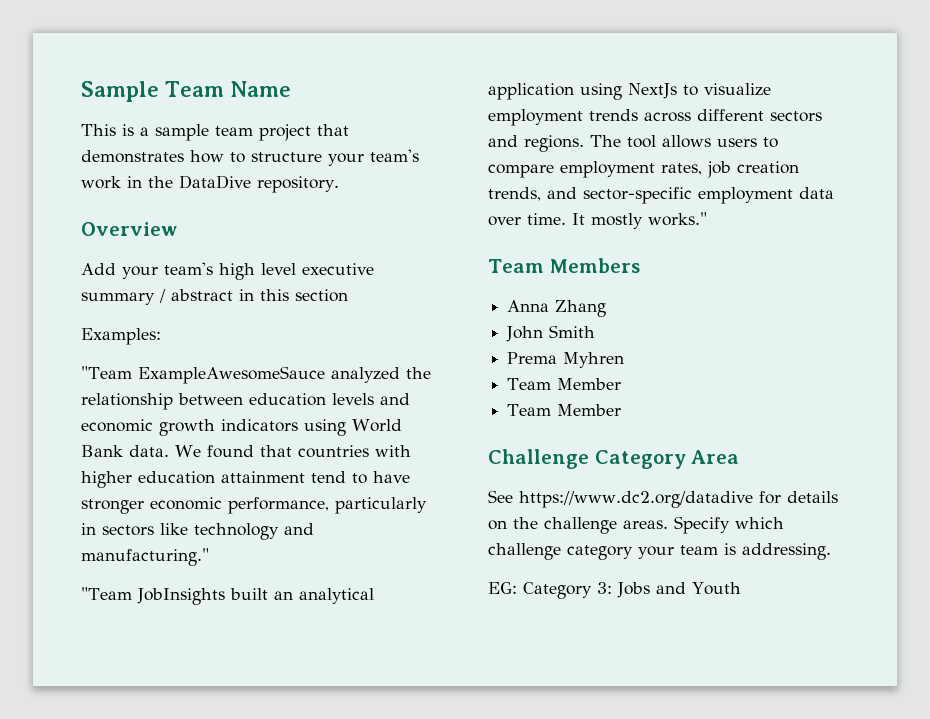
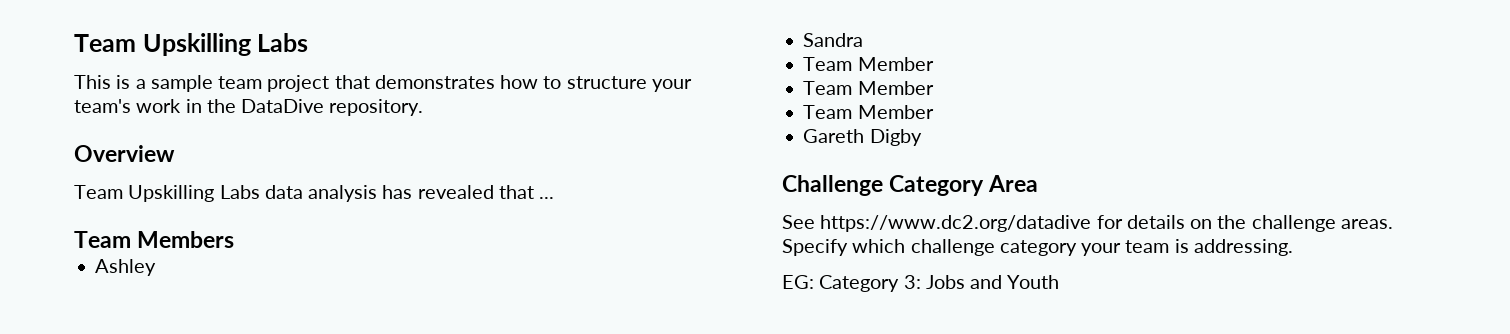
[81,81,291,102] Sample Team Name -> [74,33,309,56] Team Upskilling Labs
[81,262,374,280] [81,289,348,305] [81,328,161,345] [81,366,431,384] [81,393,410,410] [81,419,402,436] [81,445,411,458] [81,471,410,488] [81,497,427,514] [81,523,314,540] [81,548,209,566] [81,587,374,605] [488,83,771,100] [488,109,822,126] [488,135,778,152] [488,161,799,178] [488,187,834,204] [488,212,707,229] [488,258,640,273] [507,300,607,317] [506,325,596,342] [507,352,625,368] [507,378,622,390] [507,404,622,416] Add your team's high level executive summary / abstract in this section // Examples: // "Team ExampleAwesomeSauce analyzed the relationship between education levels and economic growth indicators using World Bank data. We found that countries with higher education attainment tend to have stronger economic performance, particularly in sectors like technology and manufacturing." // "Team JobInsights built an analytical application using NextJs to visualize employment trends across different sectors and regions. The tool allows users to compare employment rates, job creation trends, and sector-specific employment data over time. It mostly works." // Team Members // Anna Zhang // John Smith // Prema Myhren // Team Member // Team Member -> [74,185,555,202] [74,231,235,248] [95,259,157,276] [803,33,864,47] [803,57,934,71] [803,81,934,95] [803,105,934,119] [803,129,922,146] Team Upskilling Labs data analysis has revealed that ... // Team Members // Ashley // Sandra // Team Member // Team Member // Team Member // Gareth Digby

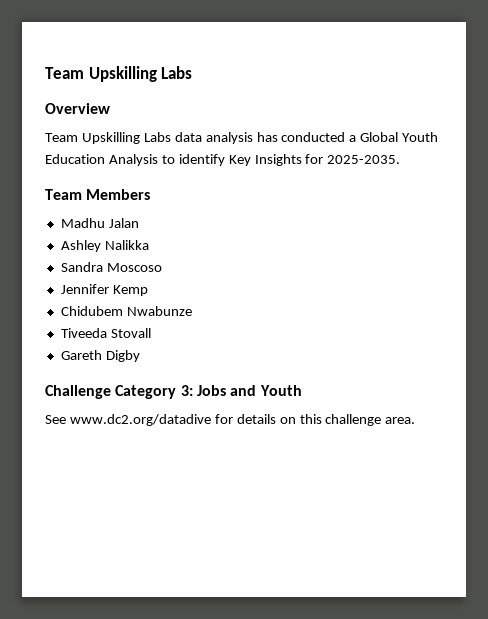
[74,33,309,56] [74,75,692,92] [74,99,424,116] Team Upskilling Labs // This is a sample team project that demonstrates how to structure your team's work in the DataDive repository. -> [45,66,193,82] Team Upskilling Labs
[417,185,555,199] revealed that ... -> [281,132,439,142] [45,154,401,166] conducted a Global Youth Education Analysis to identify Key Insights for 2025-2035.
(235, 239) none -> [60,218,139,228] // Madhu Jalan
(157, 267) none -> [104,240,149,250] Nalikka
[803,57,934,71] [803,81,934,95] [803,105,934,119] [803,129,922,146] [782,175,1039,196] [782,215,1393,232] [782,239,1293,256] [782,275,1060,292] // Team Member // Team Member // Team Member // Gareth Digby // Challenge Category Area // See https://www.dc2.org/datadive for details on the challenge areas. Specify which challenge category your team is addressing. // EG: Category 3: Jobs and Youth -> [106,263,162,272] [60,284,148,296] [60,306,192,316] [60,328,151,338] [60,350,140,362] [45,385,302,399] [45,414,416,426] Moscoso // Jennifer Kemp // Chidubem Nwabunze // Tiveeda Stovall // Gareth Digby // Challenge Category 3: Jobs and Youth // See www.dc2.org/datadive for details on this challenge area.

